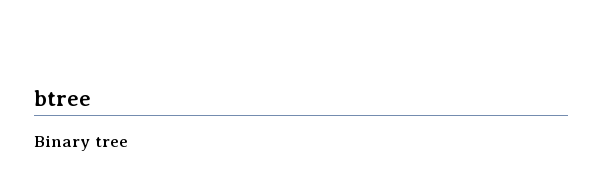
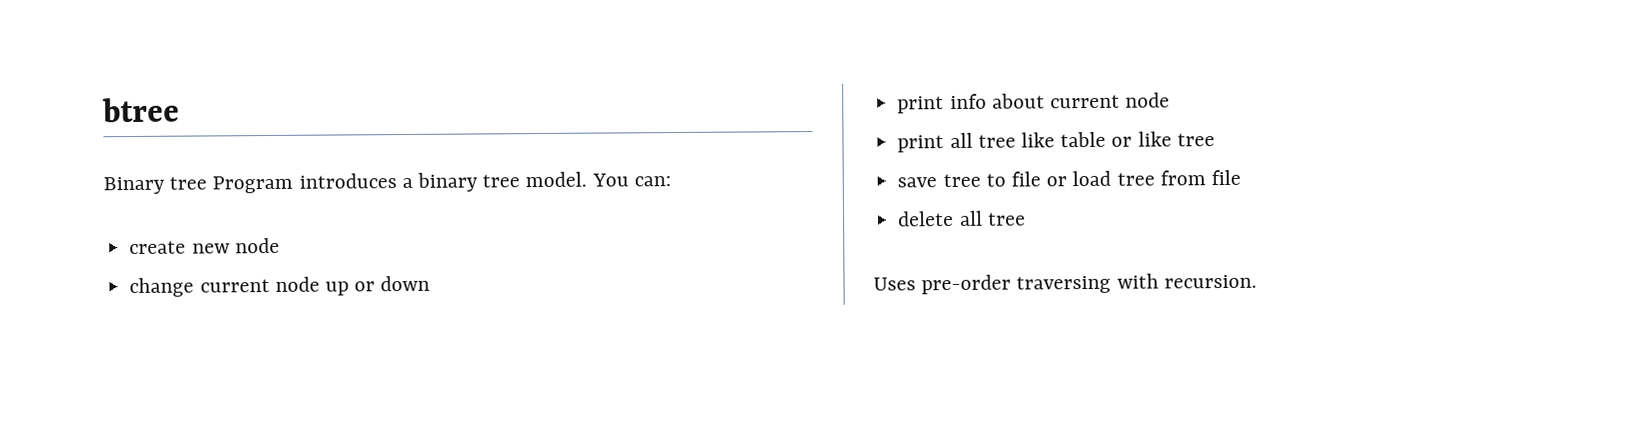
(128, 142) none -> [212,171,671,194] [129,237,280,255] [129,275,431,298] [897,92,1171,114] [897,131,1215,153] [897,169,1241,188] [898,210,1026,227] [873,273,1257,295] Program introduces a binary tree model. You can: // create new node // change current node up or down // print info about current node // print all tree like table or like tree // save tree to file or load tree from file // delete all tree // Uses pre-order traversing with recursion.

